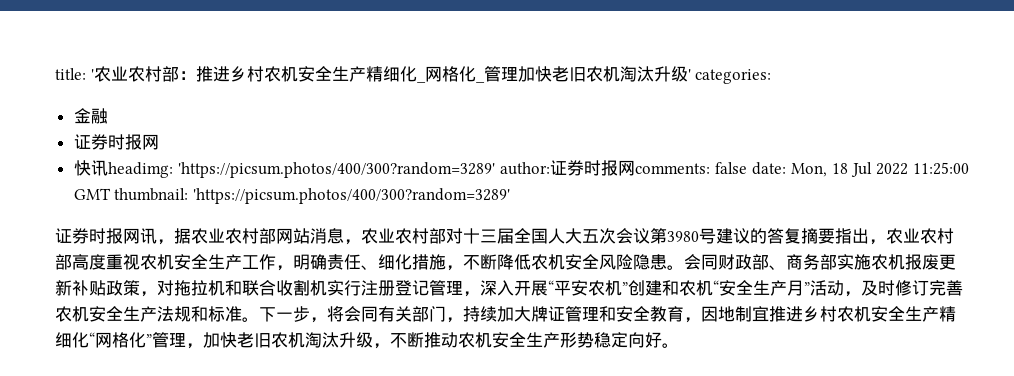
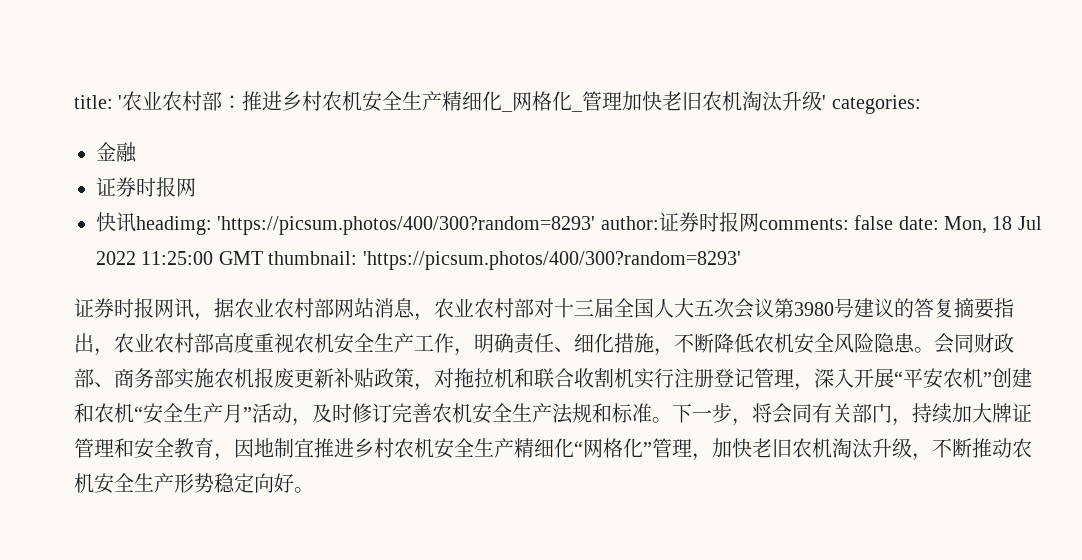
[177,162,495,178] 'https://picsum.photos/400/300?random=3289' -> [217,216,596,235] 'https://picsum.photos/400/300?random=8293'
[192,188,510,204] 'https://picsum.photos/400/300?random=3289' -> [362,251,741,270] 'https://picsum.photos/400/300?random=8293'

